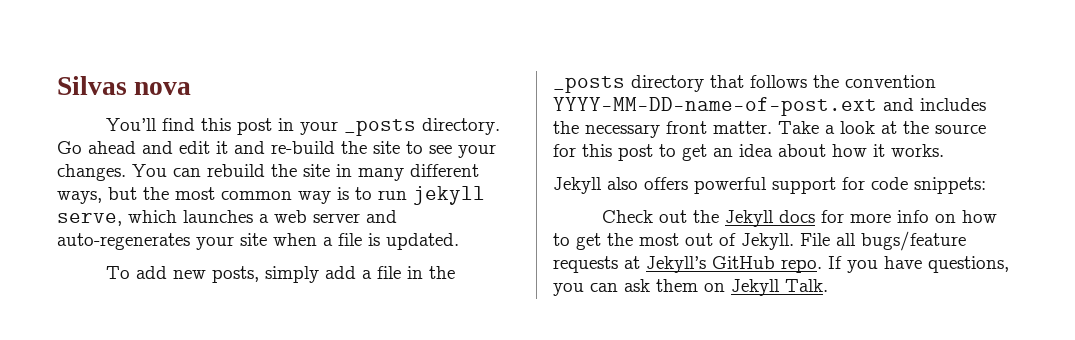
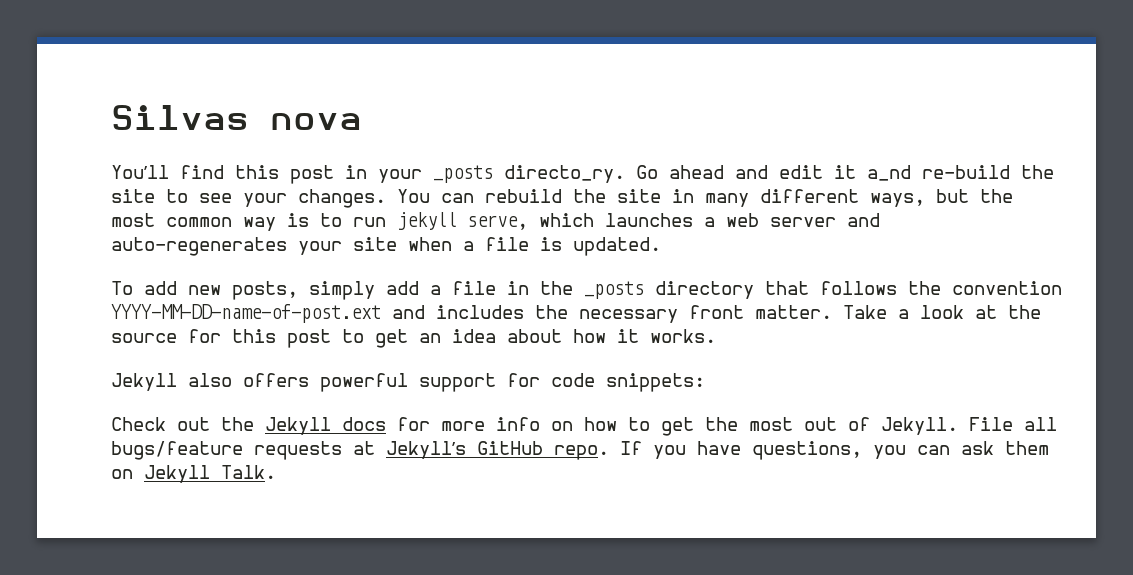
[422,118,501,135] directory. -> [504,165,625,183] directo_ry.
[234,141,265,154] and -> [867,165,911,181] a_nd

